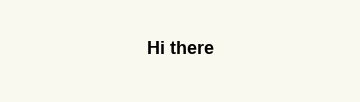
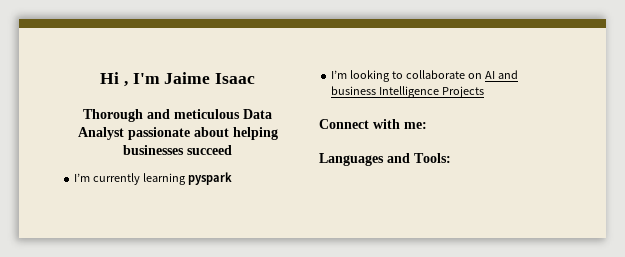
[169,41,214,54] there -> [123,72,255,87] [83,109,272,122] [77,127,278,140] [123,145,232,155] [74,172,233,185] [331,70,518,82] [331,86,485,98] [319,119,427,129] [319,153,451,166] , I'm Jaime Isaac // Thorough and meticulous Data Analyst passionate about helping businesses succeed // I’m currently learning pyspark // I’m looking to collaborate on AI and business Intelligence Projects // Connect with me: // Languages and Tools:

